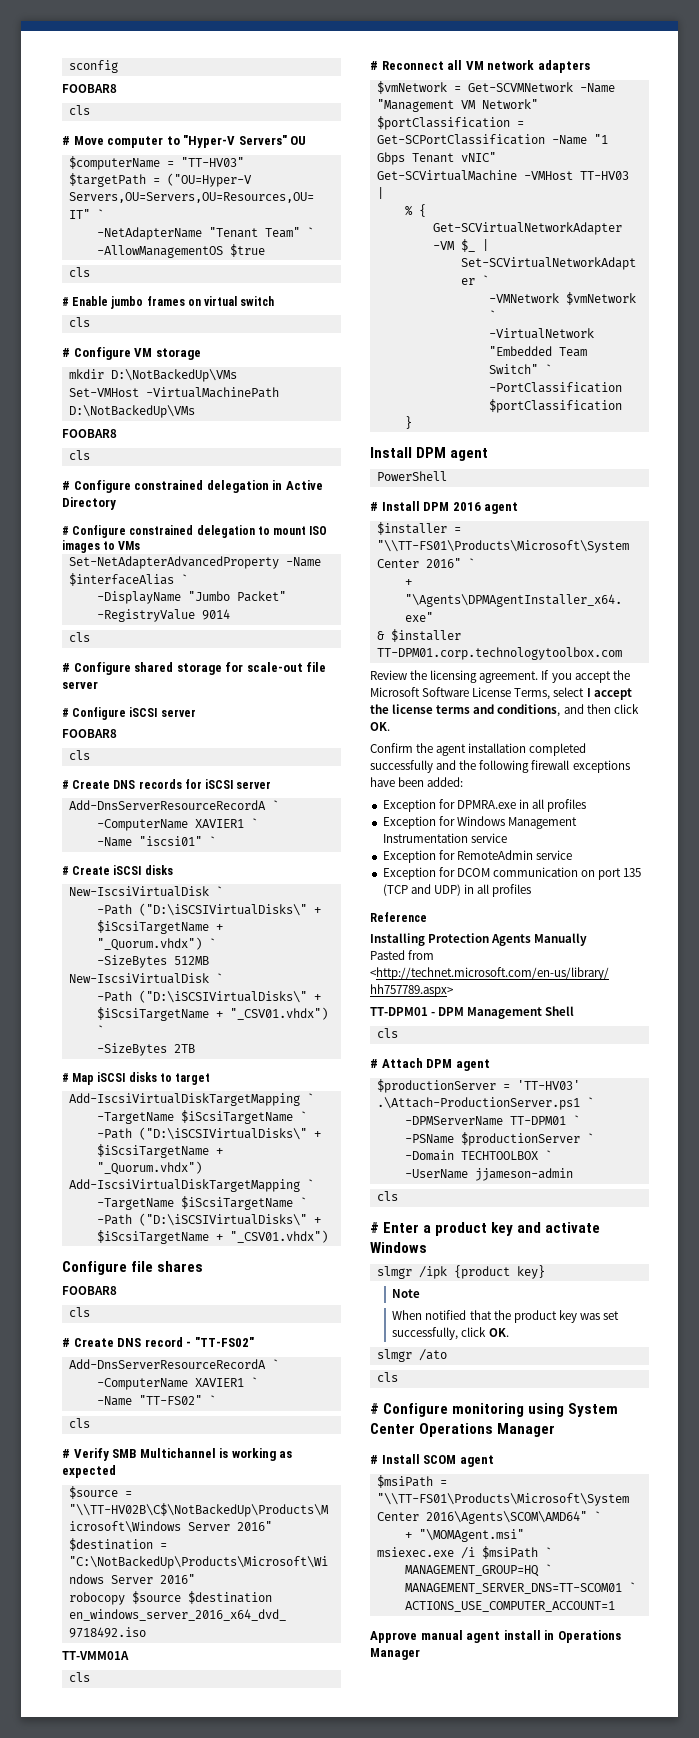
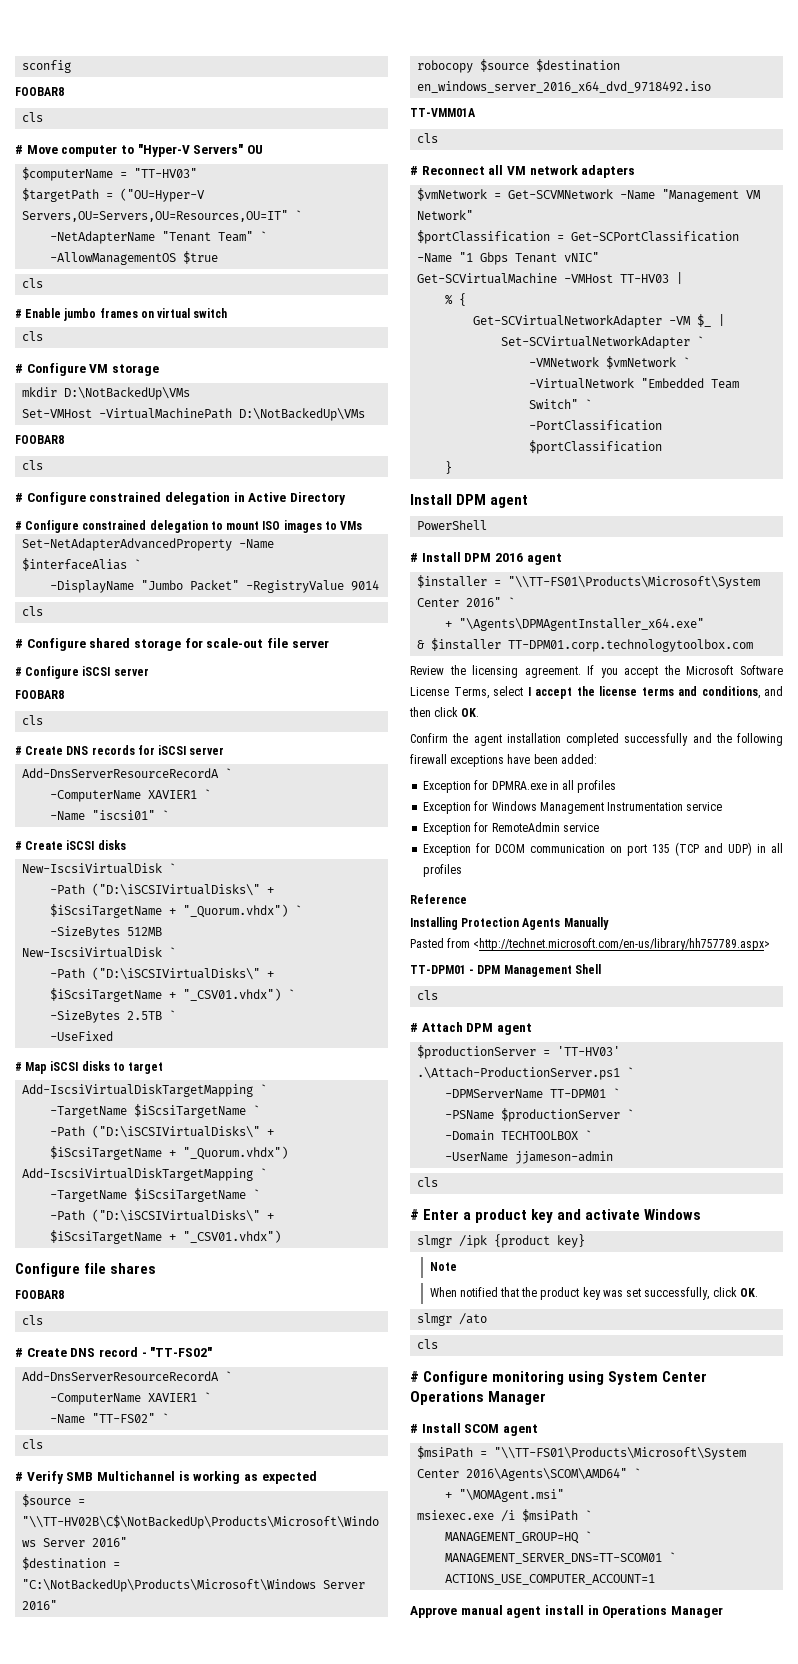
[173,1044,195,1053] 2TB -> [127,1010,177,1020] [50,1031,114,1041] 2.5TB ` // -UseFixed

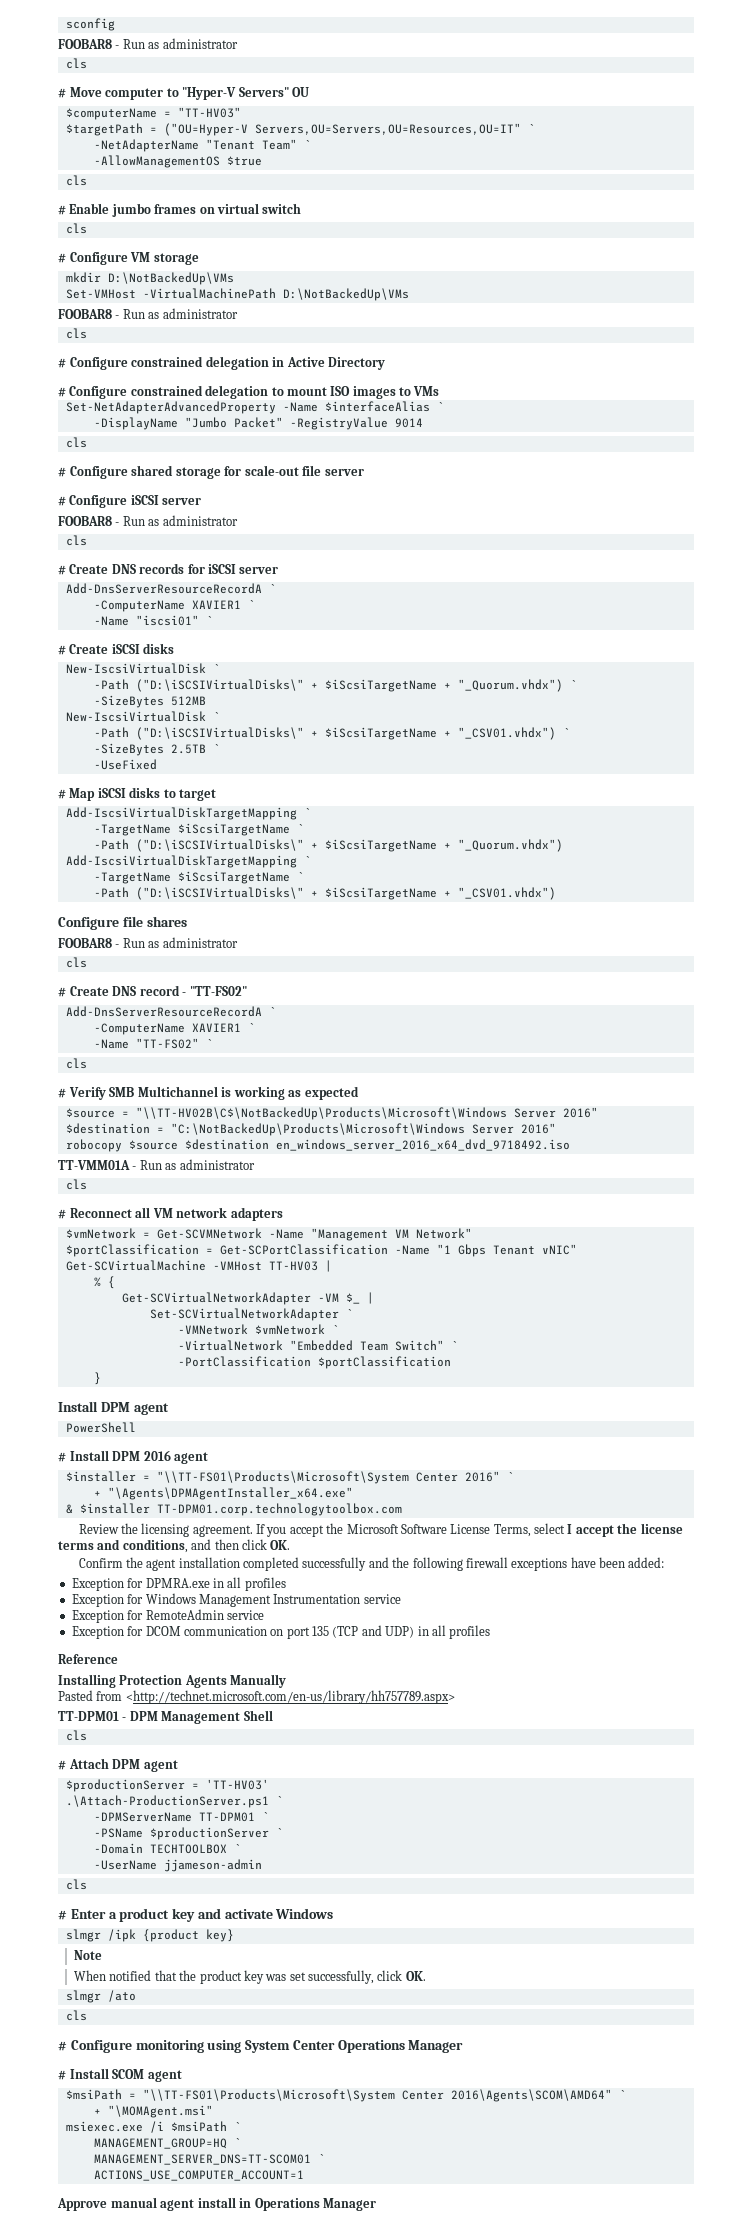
(64, 91) none -> [115,38,238,49] - Run as administrator
(64, 439) none -> [115,308,238,319] - Run as administrator
(64, 694) none -> [115,515,238,526] - Run as administrator
(64, 1294) none -> [115,937,238,948] - Run as administrator
(476, 112) none -> [132,1159,255,1170] - Run as administrator

